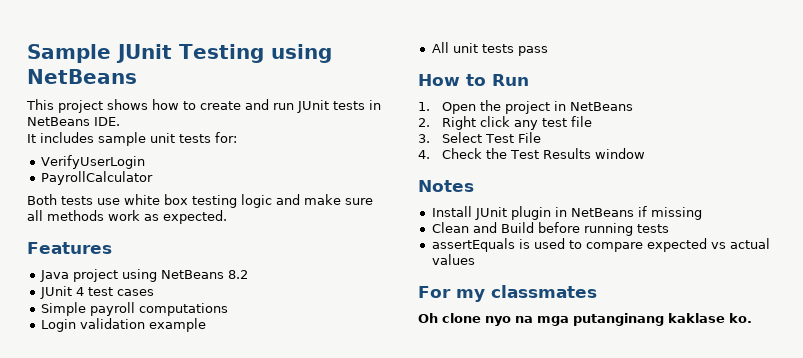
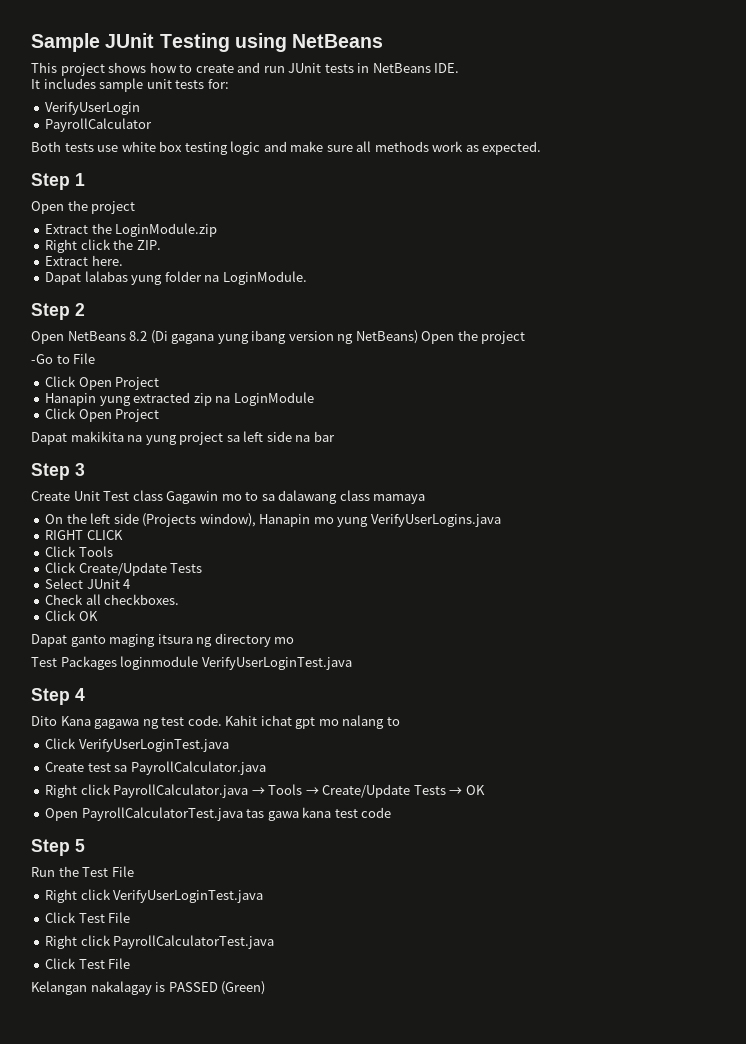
[27,242,112,254] [39,269,248,282] [39,286,154,299] [40,302,228,316] [40,318,206,332] [431,42,548,56] [418,74,529,86] [418,100,634,114] [418,116,593,130] [418,132,542,143] [418,148,646,159] [418,180,474,192] [431,206,702,220] [431,222,669,236] [431,238,770,252] [431,254,475,265] [418,285,597,302] [418,313,752,326] Features // Java project using NetBeans 8.2 // JUnit 4 test cases // Simple payroll computations // Login validation example // All unit tests pass // How to Run // 1. Open the project in NetBeans // 2. Right click any test file // 3. Select Test File // 4. Check the Test Results window // Notes // Install JUnit plugin in NetBeans if missing // Clean and Build before running tests // assertEquals is used to compare expected vs actual values // For my classmates // Oh clone nyo na mga putanginang kaklase ko. -> [31,173,85,190] [31,200,136,214] [45,223,218,237] [45,239,161,253] [45,255,123,266] [45,271,307,285] [31,303,85,320] [31,330,526,344] [31,353,96,364] [45,376,160,390] [45,392,314,406] [45,408,160,422] [31,431,335,445] [31,463,85,480] [31,490,426,504] [45,513,501,527] [45,530,123,540] [45,546,113,557] [45,562,203,576] [45,578,131,589] [45,594,180,605] [45,610,98,621] [31,633,295,647] [31,656,352,670] [31,688,85,705] [31,715,400,729] [45,738,229,752] [45,761,266,775] [45,784,485,798] [45,807,392,821] [31,839,85,856] [31,866,134,877] [45,889,264,903] [45,912,131,923] [45,935,275,949] [45,958,131,969] [31,981,266,995] Step 1 // Open the project // Extract the LoginModule.zip // Right click the ZIP. // Extract here. // Dapat lalabas yung folder na LoginModule. // Step 2 // Open NetBeans 8.2 (Di gagana yung ibang version ng NetBeans) Open the project // -Go to File // Click Open Project // Hanapin yung extracted zip na LoginModule // Click Open Project // Dapat makikita na yung project sa left side na bar // Step 3 // Create Unit Test class Gagawin mo to sa dalawang class mamaya // On the left side (Projects window), Hanapin mo yung VerifyUserLogins.java // RIGHT CLICK // Click Tools // Click Create/Update Tests // Select JUnit 4 // Check all checkboxes. // Click OK // Dapat ganto maging itsura ng directory mo // Test Packages loginmodule VerifyUserLoginTest.java // Step 4 // Dito Kana gagawa ng test code. Kahit ichat gpt mo nalang to // Click VerifyUserLoginTest.java // Create test sa PayrollCalculator.java // Right click PayrollCalculator.java → Tools → Create/Update Tests → OK // Open PayrollCalculatorTest.java tas gawa kana test code // Step 5 // Run the Test File // Right click VerifyUserLoginTest.java // Click Test File // Right click PayrollCalculatorTest.java // Click Test File // Kelangan nakalagay is PASSED (Green)

